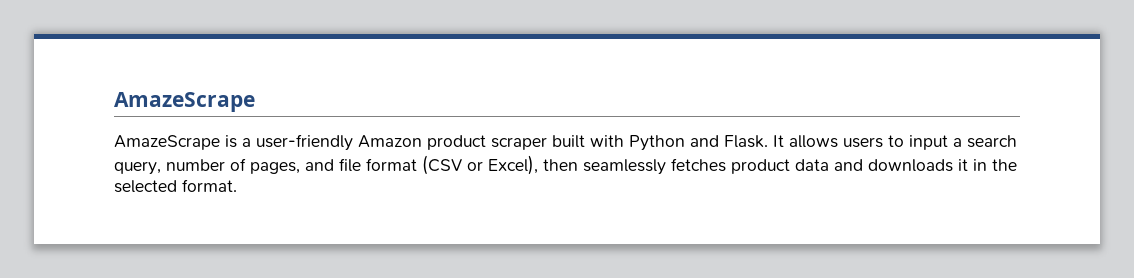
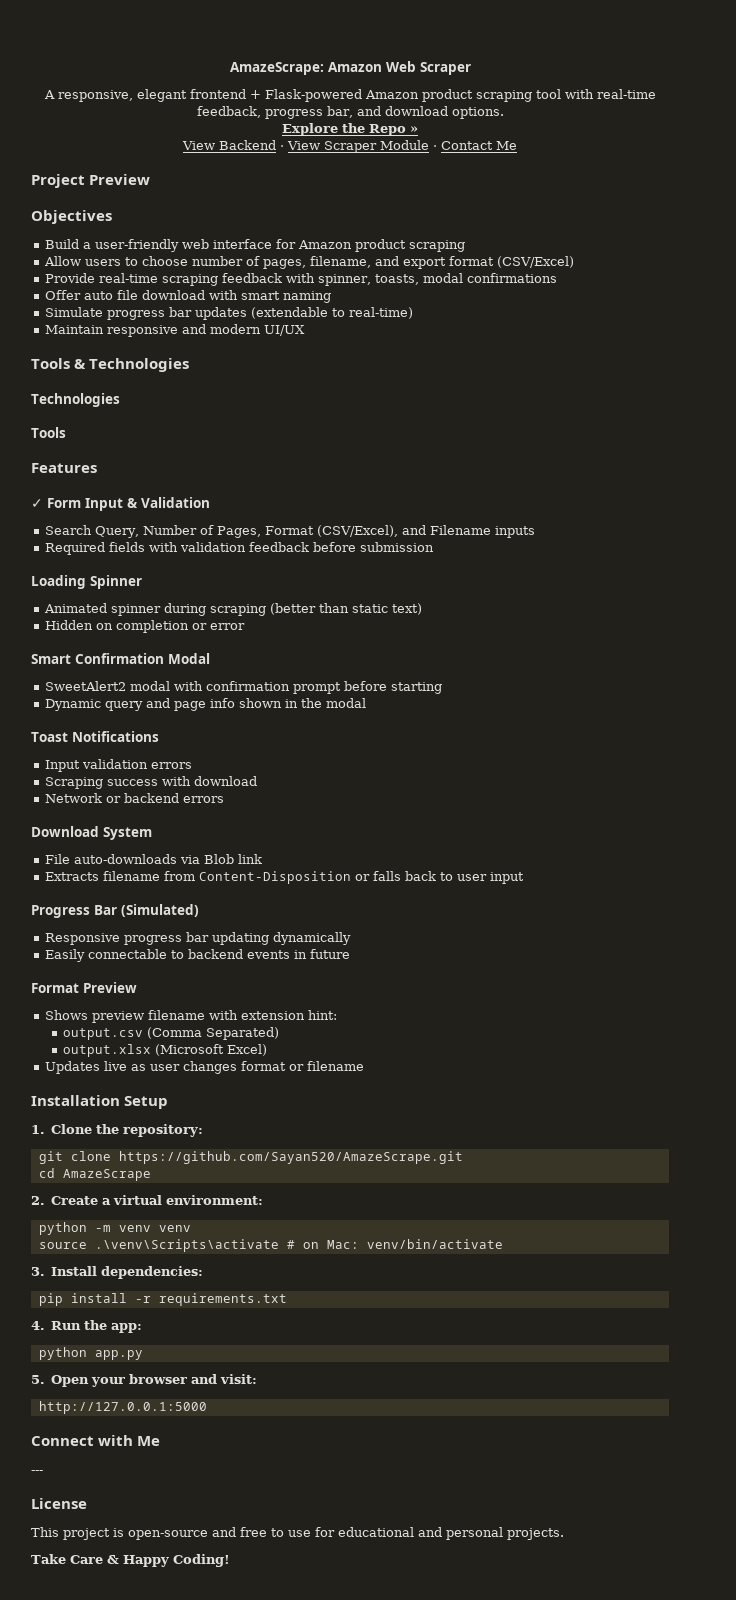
[114,92,255,112] [114,134,1017,151] [114,155,1017,175] [114,179,237,193] AmazeScrape // AmazeScrape is a user-friendly Amazon product scraper built with Python and Flask. It allows users to input a search query, number of pages, and file format (CSV or Excel), then seamlessly fetches product data and downloads it in the selected format. -> [229,61,471,75] [43,89,656,102] [196,106,504,119] [282,123,418,136] [182,140,517,153] [31,174,151,188] [31,210,112,224] [44,239,465,252] [43,256,574,269] [44,273,557,286] [44,290,331,303] [44,307,413,320] [44,324,305,337] [31,358,190,372] [31,393,120,407] [31,427,66,438] [31,463,97,473] [31,497,210,511] [44,525,535,538] [44,542,434,555] [31,575,142,589] [43,603,422,616] [44,620,245,633] [31,653,210,664] [44,681,442,694] [44,698,366,711] [31,731,159,742] [44,759,192,772] [44,776,257,789] [44,793,224,803] [31,826,152,840] [44,854,262,864] [44,871,524,884] [31,904,199,918] [44,932,351,945] [44,949,350,962] [31,982,137,993] [44,1010,337,1023] [63,1027,280,1040] [63,1044,268,1057] [44,1061,364,1074] [31,1095,169,1109] [31,1124,204,1137] [38,1151,463,1164] [38,1168,151,1181] [31,1195,264,1205] [38,1222,191,1235] [38,1239,503,1252] [31,1266,204,1279] [38,1293,287,1306] [31,1320,143,1333] [38,1347,143,1360] [31,1374,258,1387] [38,1401,207,1414] [31,1435,161,1446] [31,1470,43,1474] [31,1498,87,1509] [31,1527,564,1540] [31,1554,230,1567] AmazeScrape: Amazon Web Scraper // A responsive, elegant frontend + Flask-powered Amazon product scraping tool with real-time feedback, progress bar, and download options. // Explore the Repo » // View Backend · View Scraper Module · Contact Me // Project Preview // Objectives // Build a user-friendly web interface for Amazon product scraping // Allow users to choose number of pages, filename, and export format (CSV/Excel) // Provide real-time scraping feedback with spinner, toasts, modal confirmations // Offer auto file download with smart naming // Simulate progress bar updates (extendable to real-time) // Maintain responsive and modern UI/UX // Tools & Technologies // Technologies // Tools // Features // ✓ Form Input & Validation // Search Query, Number of Pages, Format (CSV/Excel), and Filename inputs // Required fields with validation feedback before submission // Loading Spinner // Animated spinner during scraping (better than static text) // Hidden on completion or error // Smart Confirmation Modal // SweetAlert2 modal with confirmation prompt before starting // Dynamic query and page info shown in the modal // Toast Notifications // Input validation errors // Scraping success with download // Network or backend errors // Download System // File auto-downloads via Blob link // Extracts filename from Content-Disposition or falls back to user input // Progress Bar (Simulated) // Responsive progress bar updating dynamically // Easily connectable to backend events in future // Format Preview // Shows preview filename with extension hint: // output.csv (Comma Separated) // output.xlsx (Microsoft Excel) // Updates live as user changes format or filename // Installation Setup // 1. Clone the repository: // git clone https://github.com/Sayan520/AmazeScrape.git // cd AmazeScrape // 2. Create a virtual environment: // python -m venv venv // source .\venv\Scripts\activate # on Mac: venv/bin/activate // 3. Install dependencies: // pip install -r requirements.txt // 4. Run the app: // python app.py // 5. Open your browser and visit: // http://127.0.0.1:5000 // Connect with Me // --- // License // This project is open-source and free to use for educational and personal projects. // Take Care & Happy Coding!

